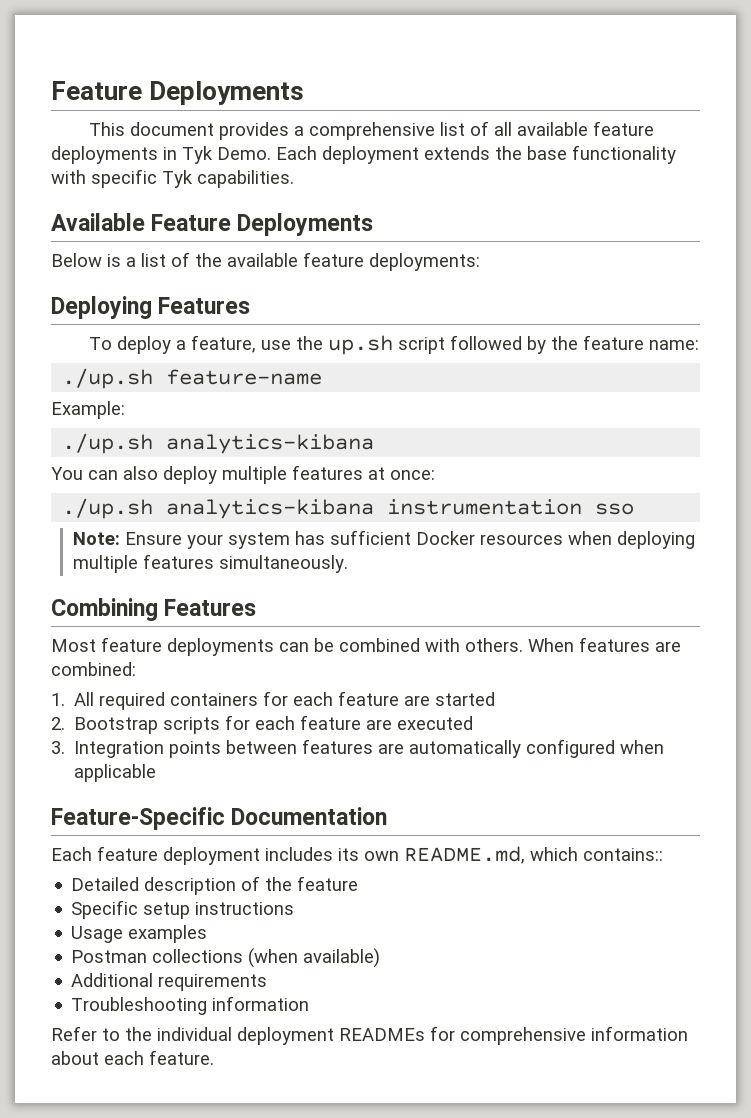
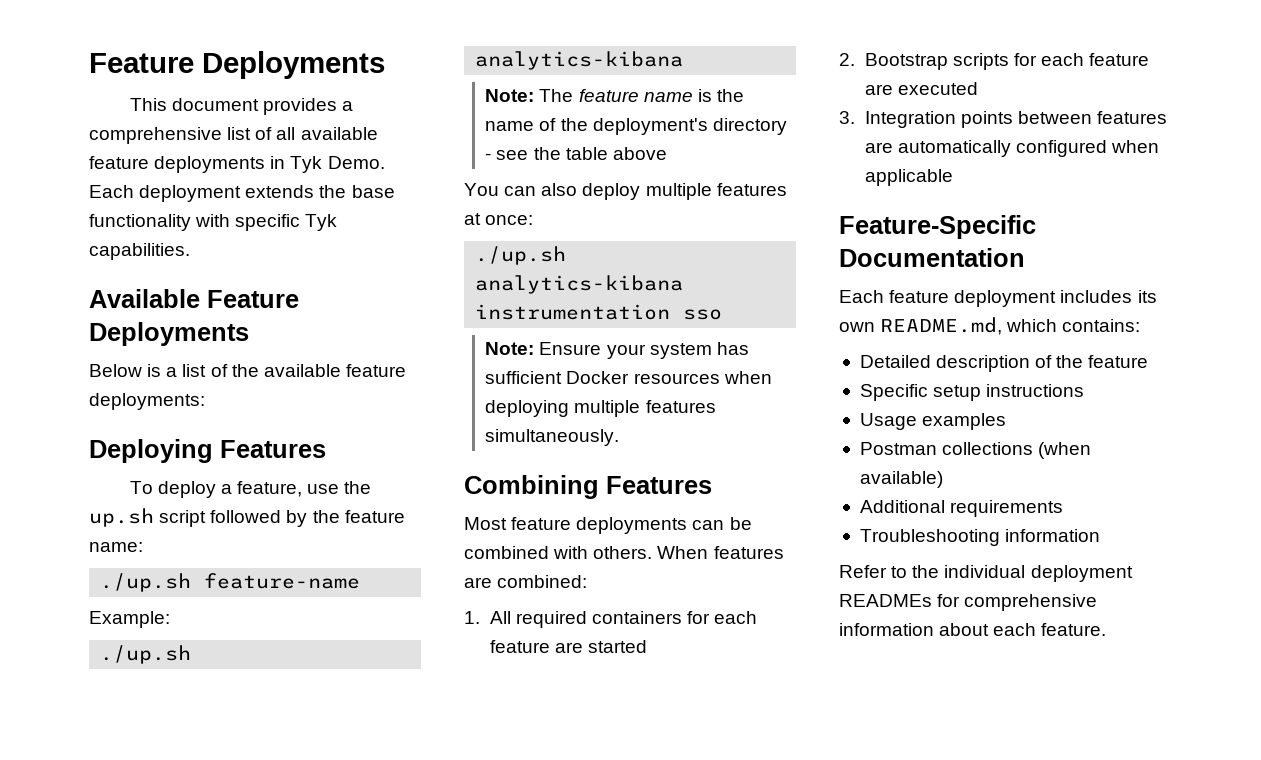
(375, 444) none -> [485,89,744,102] [485,118,787,135] [485,147,667,160] // Note: The feature name is the name of the deployment's directory - see the table above
[583,848,663,861] contains:: -> [1062,319,1141,332] contains:

